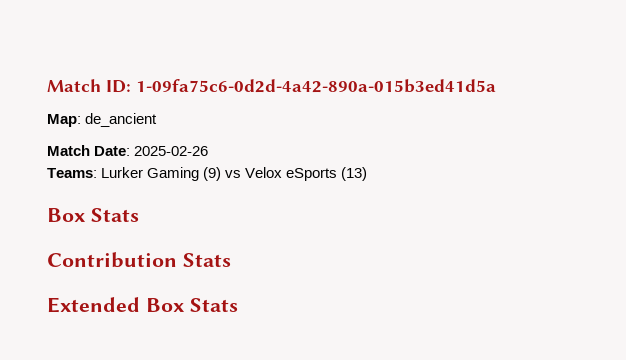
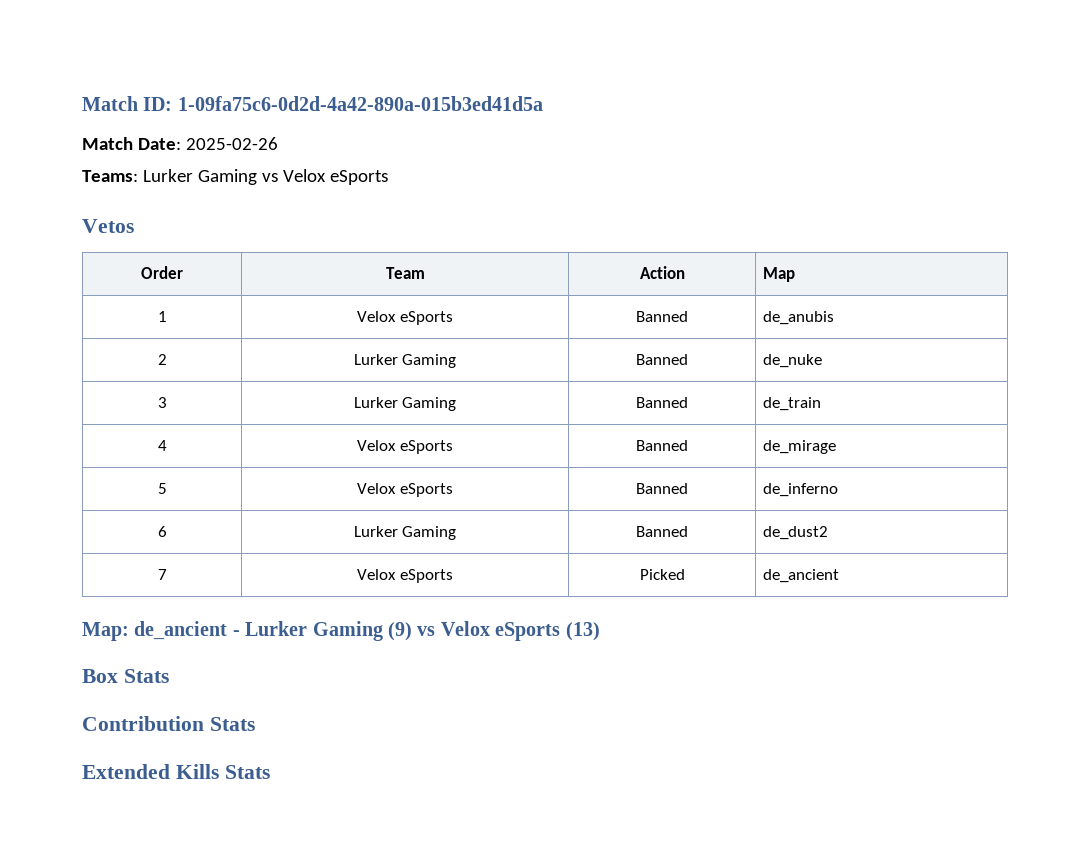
[47,113,158,127] // Map: de_ancient -> (543, 103) none
(200, 174) none -> [261,169,388,185] [82,219,134,233] [141,266,183,279] [385,267,425,279] [639,266,685,279] [763,267,796,282] [157,311,167,322] [357,311,453,325] [636,311,688,322] [763,311,835,325] [157,354,167,365] [353,354,457,368] [636,354,688,365] [763,354,823,368] [157,397,167,408] [353,397,457,411] [636,397,688,408] [763,397,822,411] [157,440,167,451] [357,440,453,454] [636,440,688,451] [763,440,837,454] [157,483,167,494] [357,483,453,497] [636,483,688,494] [763,483,839,497] [157,526,167,537] [353,526,457,540] [636,526,688,537] [763,526,829,540] [157,569,167,580] [357,569,453,583] [639,569,685,580] [763,569,840,583] [82,621,383,641] vs Velox eSports // Vetos // Order | Team | Action | Map // 1 | Velox eSports | Banned | de_anubis // 2 | Lurker Gaming | Banned | de_nuke // 3 | Lurker Gaming | Banned | de_train // 4 | Velox eSports | Banned | de_mirage // 5 | Velox eSports | Banned | de_inferno // 6 | Lurker Gaming | Banned | de_dust2 // 7 | Velox eSports | Picked | de_ancient // Map: de_ancient - Lurker Gaming
[145,298,185,312] Box -> [175,764,219,779] Kills

